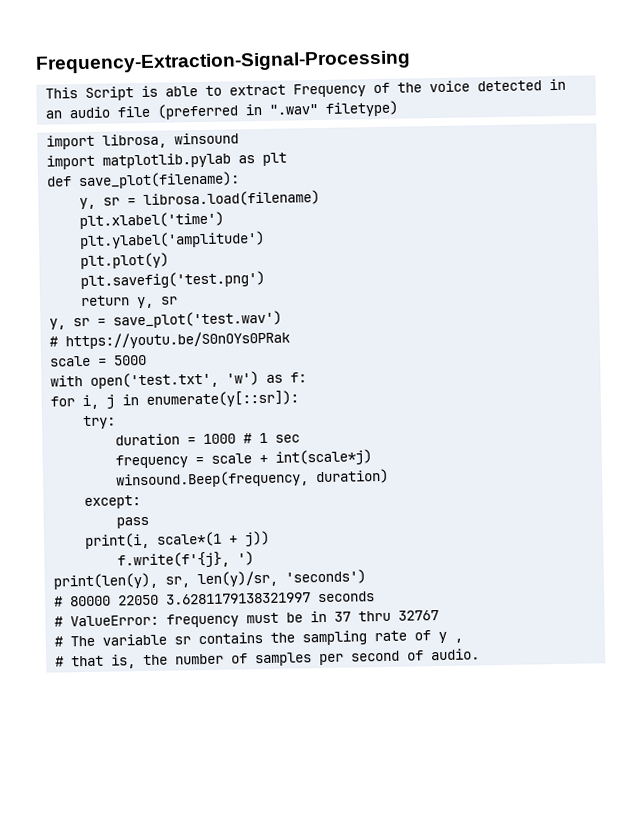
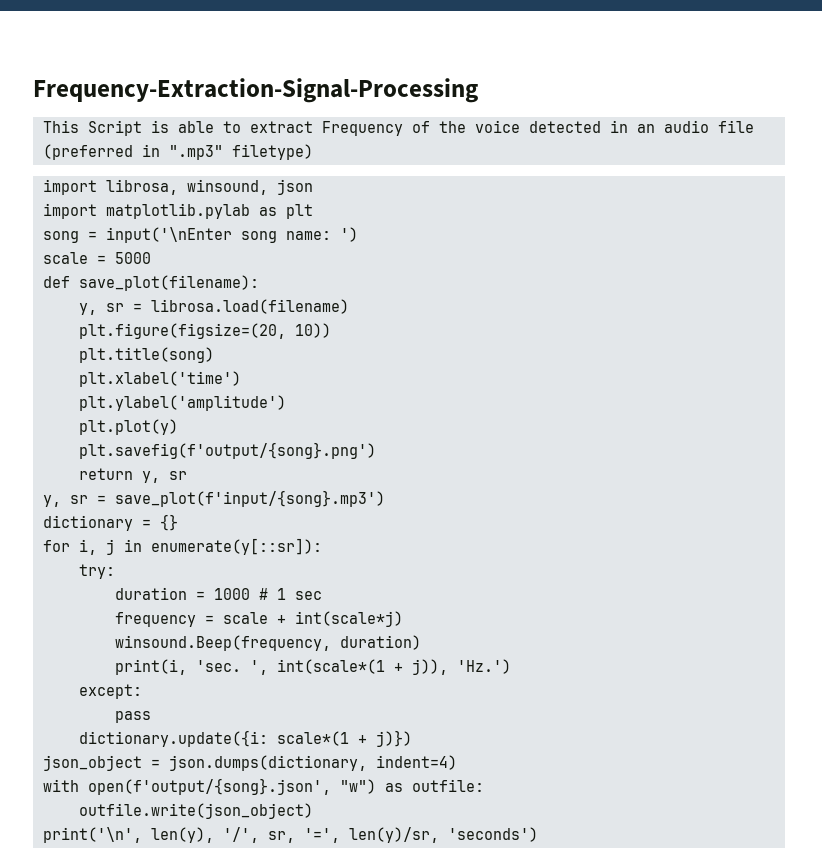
[269,104,318,115] ".wav" -> [168,145,223,160] ".mp3"
[174,132,239,145] winsound -> [186,179,313,195] winsound, json
(287, 159) none -> [42,227,358,243] [42,252,151,264] // song = input('\nEnter song name: ') // scale = 5000
(320, 198) none -> [78,323,331,339] [78,347,214,363] // plt.figure(figsize=(20, 10)) // plt.title(song)
[80,270,265,290] plt.savefig('test.png') -> [78,442,376,459] plt.savefig(f'output/{song}.png')
[113,310,282,329] [49,330,290,350] [50,354,147,367] [50,371,307,389] save_plot('test.wav') // # https://youtu.be/S0nOYs0PRak // scale = 5000 // with open('test.txt', 'w') as f: -> [114,490,385,507] [42,514,178,531] save_plot(f'input/{song}.mp3') // dictionary = {}
(389, 476) none -> [114,659,511,675] // print(i, 'sec. ', int(scale*(1 + j)), 'Hz.')
[85,532,150,550] print(i, -> [78,730,268,747] dictionary.update({i:
[244,530,270,547] [117,551,254,569] [53,569,366,590] [54,591,375,607] [54,610,439,628] [54,630,463,647] [55,648,480,669] j)) // f.write(f'{j}, ') // print(len(y), sr, len(y)/sr, 'seconds') // # 80000 22050 3.6281179138321997 seconds // # ValueError: frequency must be in 37 thru 32767 // # The variable sr contains the sampling rate of y , // # that is, the number of samples per second of audio. -> [375,730,412,747] [42,755,457,771] [42,778,484,795] [78,803,313,819] [42,827,538,843] j)}) // json_object = json.dumps(dictionary, indent=4) // with open(f'output/{song}.json', "w") as outfile: // outfile.write(json_object) // print('\n', len(y), '/', sr, '=', len(y)/sr, 'seconds')

